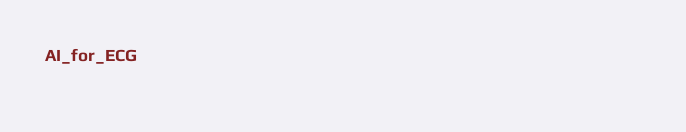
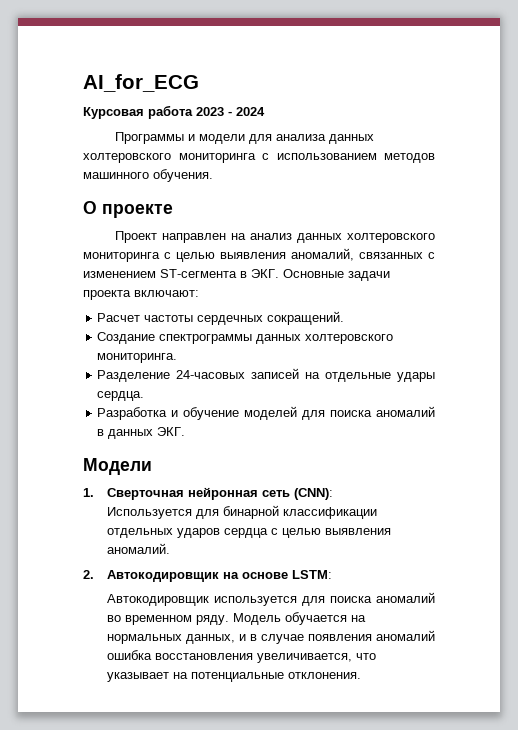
(137, 56) none -> [83,105,265,119] [114,132,374,144] [83,153,435,163] [83,169,213,182] [83,201,173,218] [114,231,436,243] [83,248,435,262] [83,269,390,281] [83,290,199,300] [97,311,345,325] [97,332,394,344] [97,353,178,363] [97,368,435,382] [97,391,145,401] [97,406,435,420] [97,427,186,439] [83,458,152,475] [83,487,333,500] [106,505,377,519] [106,528,391,538] [106,543,170,554] [83,570,332,582] [106,592,435,606] [106,612,366,625] [106,630,435,644] [106,650,376,663] [106,672,361,682] // Курсовая работа 2023 - 2024 // Программы и модели для анализа данных холтеровского мониторинга с использованием методов машинного обучения. // О проекте // Проект направлен на анализ данных холтеровского мониторинга с целью выявления аномалий, связанных с изменением ST-сегмента в ЭКГ. Основные задачи проекта включают: // Расчет частоты сердечных сокращений. // Создание спектрограммы данных холтеровского мониторинга. // Разделение 24-часовых записей на отдельные удары сердца. // Разработка и обучение моделей для поиска аномалий в данных ЭКГ. // Модели // 1. Сверточная нейронная сеть (CNN): // Используется для бинарной классификации отдельных ударов сердца с целью выявления аномалий. // 2. Автокодировщик на основе LSTM: // Автокодировщик используется для поиска аномалий во временном ряду. Модель обучается на нормальных данных, и в случае появления аномалий ошибка восстановления увеличивается, что указывает на потенциальные отклонения.

